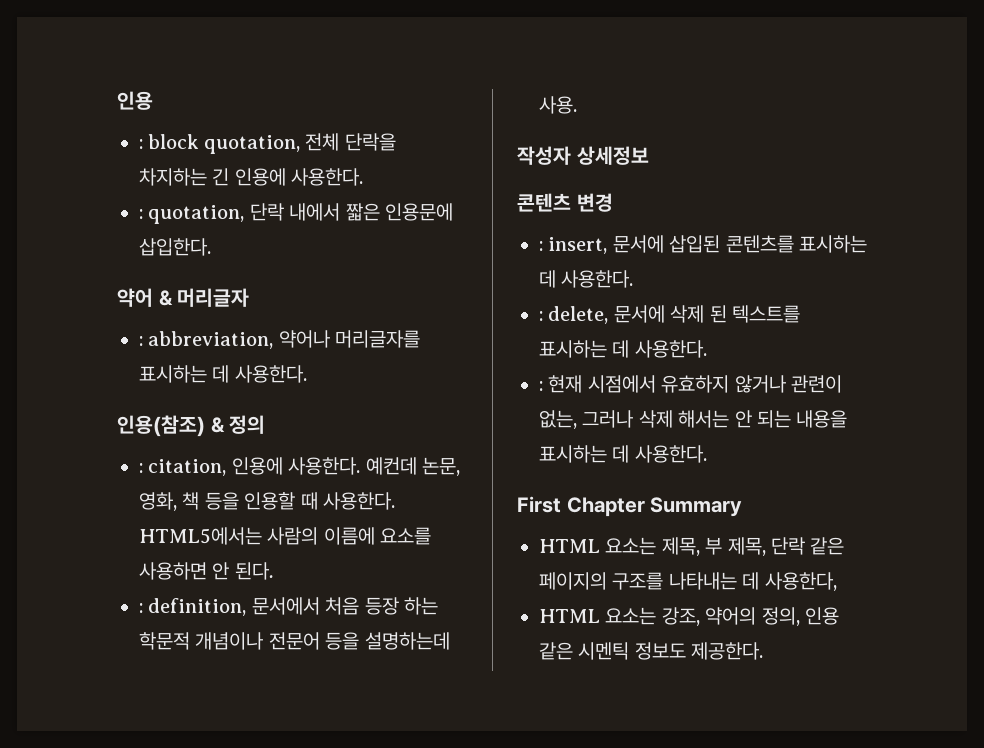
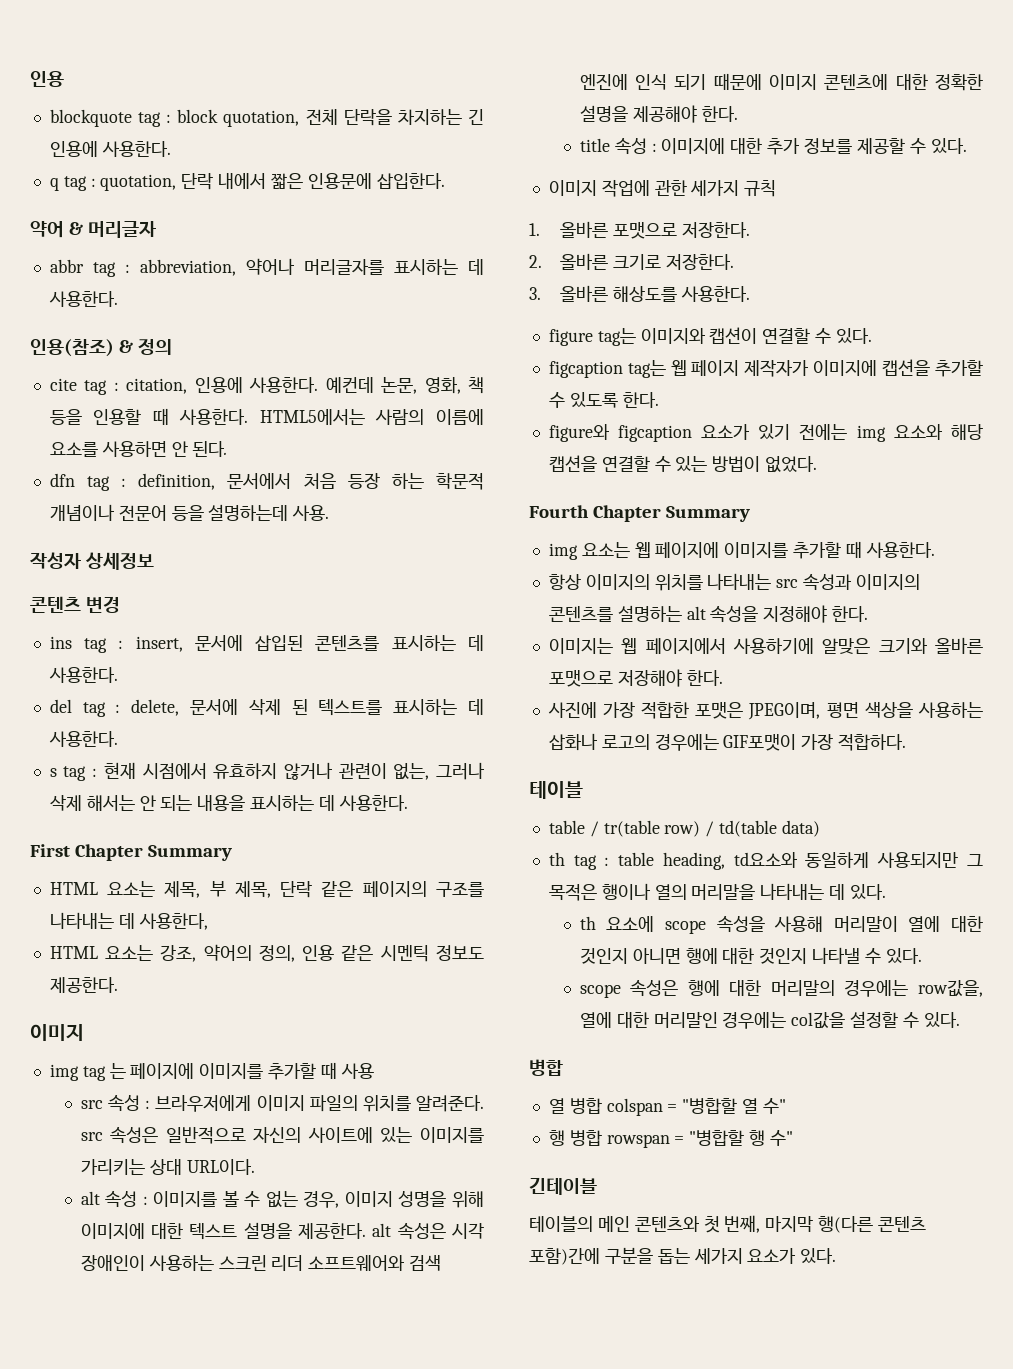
(153, 100) none -> [49,109,161,127] blockquote tag
(364, 177) none -> [49,176,87,191] q tag
(250, 297) none -> [49,259,116,277] abbr tag
(266, 424) none -> [49,378,108,395] cite tag
(274, 571) none -> [49,473,110,491] dfn tag
(613, 202) none -> [49,636,108,653] ins tag
(634, 279) none -> [49,699,106,717] del tag
(707, 349) none -> [49,766,87,781] s tag
(764, 651) none -> [30,1024,84,1041] [49,1062,374,1081] [80,1095,484,1112] [80,1127,484,1144] [80,1159,255,1175] [80,1191,484,1208] [80,1222,485,1240] [80,1255,442,1271] [579,73,983,91] [579,105,738,123] [579,138,967,155] [548,179,777,197] [529,221,750,239] [529,253,734,270] [529,285,750,302] [548,327,872,346] [548,359,983,378] [548,392,659,408] [548,424,983,442] [548,455,818,473] [529,505,751,522] [548,541,935,560] [548,573,920,591] [548,605,869,623] [548,637,983,654] [548,669,723,687] [547,702,983,720] [548,733,907,751] [529,781,583,799] [548,820,820,837] [548,852,983,870] [548,883,886,901] [579,916,983,934] [579,947,922,964] [579,980,983,998] [579,1011,960,1029] [529,1059,563,1076] [548,1098,786,1116] [548,1130,793,1148] [529,1177,597,1195] [529,1215,927,1233] [529,1247,837,1265] // 이미지 // img tag 는 페이지에 이미지를 추가할 때 사용 // src 속성 : 브라우저에게 이미지 파일의 위치를 알려준다. src 속성은 일반적으로 자신의 사이트에 있는 이미지를 가리키는 상대 URL이다. // alt 속성 : 이미지를 볼 수 없는 경우, 이미지 성명을 위해 이미지에 대한 텍스트 설명을 제공한다. alt 속성은 시각 장애인이 사용하는 스크린 리더 소프트웨어와 검색 엔진에 인식 되기 때문에 이미지 콘텐츠에 대한 정확한 설명을 제공해야 한다. // title 속성 : 이미지에 대한 추가 정보를 제공할 수 있다. // 이미지 작업에 관한 세가지 규칙 // 1. 올바른 포맷으로 저장한다. // 2. 올바른 크기로 저장한다. // 3. 올바른 해상도를 사용한다. // figure tag는 이미지와 캡션이 연결할 수 있다. // figcaption tag는 웹 페이지 제작자가 이미지에 캡션을 추가할 수 있도록 한다. // figure와 figcaption 요소가 있기 전에는 img 요소와 해당 캡션을 연결할 수 있는 방법이 없었다. // Fourth Chapter Summary // img 요소는 웹 페이지에 이미지를 추가할 때 사용한다. // 항상 이미지의 위치를 나타내는 src 속성과 이미지의 콘텐츠를 설명하는 alt 속성을 지정해야 한다. // 이미지는 웹 페이지에서 사용하기에 알맞은 크기와 올바른 포맷으로 저장해야 한다. // 사진에 가장 적합한 포맷은 JPEG이며, 평면 색상을 사용하는 삽화나 로고의 경우에는 GIF포맷이 가장 적합하다. // 테이블 // table / tr(table row) / td(table data) // th tag : table heading, td요소와 동일하게 사용되지만 그 목적은 행이나 열의 머리말을 나타내는 데 있다. // th 요소에 scope 속성을 사용해 머리말이 열에 대한 것인지 아니면 행에 대한 것인지 나타낼 수 있다. // scope 속성은 행에 대한 머리말의 경우에는 row값을, 열에 대한 머리말인 경우에는 col값을 설정할 수 있다. // 병합 // 열 병합 colspan = "병합할 열 수" // 행 병합 rowspan = "병합할 행 수" // 긴테이블 // 테이블의 메인 콘텐츠와 첫 번째, 마지막 행(다른 콘텐츠 포함)간에 구분을 돕는 세가지 요소가 있다.

